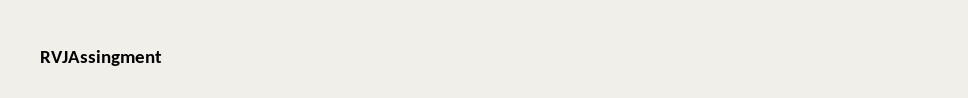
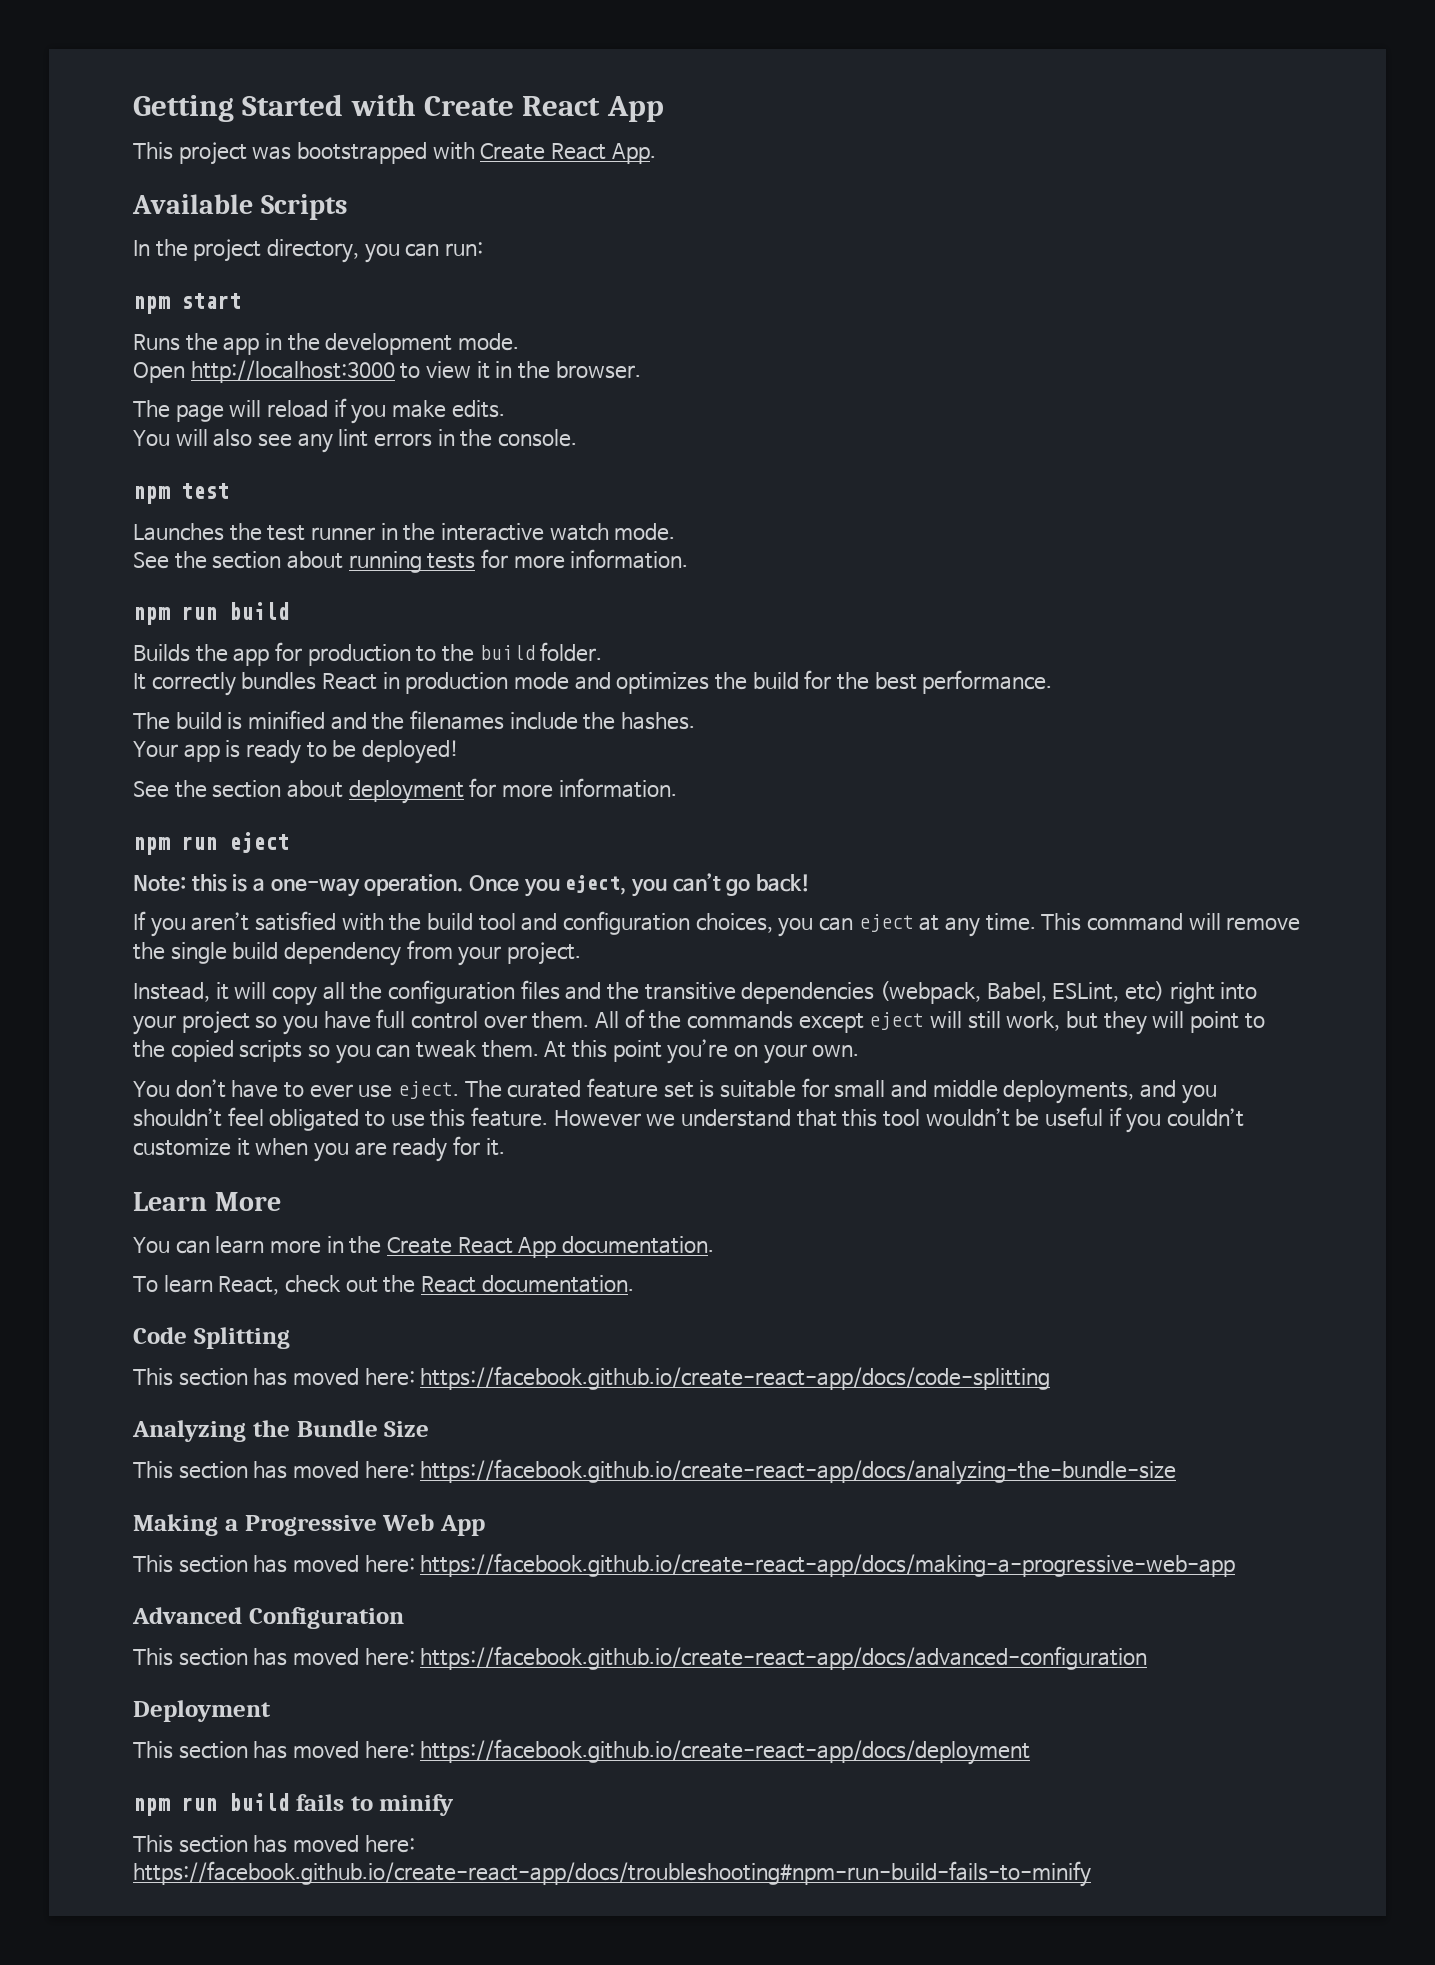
[40,50,162,66] RVJAssingment -> [133,94,664,122] [133,142,656,165] [132,194,347,220] [133,239,483,263] [133,293,241,314] [133,333,520,355] [133,360,641,383] [133,398,505,424] [133,429,577,453] [133,483,229,504] [133,523,676,541] [133,549,689,573] [133,602,289,625] [133,642,603,666] [133,670,1053,696] [133,710,695,730] [133,740,459,764] [133,778,677,804] [133,832,289,855] [133,873,811,897] [133,911,1301,937] [133,940,582,966] [133,980,1258,1006] [133,1009,1265,1035] [133,1039,860,1064] [133,1078,1217,1104] [133,1107,1244,1133] [133,1136,505,1162] [133,1192,281,1211] [133,1236,714,1258] [133,1275,634,1295] [133,1327,290,1349] [133,1366,1051,1390] [132,1420,430,1442] [133,1459,1177,1485] [133,1514,485,1536] [133,1553,1236,1577] [132,1607,404,1629] [133,1646,1148,1670] [133,1700,271,1722] [133,1739,1031,1765] [133,1793,455,1816] [133,1835,415,1853] [133,1861,1091,1887] Getting Started with Create React App // This project was bootstrapped with Create React App. // Available Scripts // In the project directory, you can run: // npm start // Runs the app in the development mode. // Open http://localhost:3000 to view it in the browser. // The page will reload if you make edits. // You will also see any lint errors in the console. // npm test // Launches the test runner in the interactive watch mode. // See the section about running tests for more information. // npm run build // Builds the app for production to the build folder. // It correctly bundles React in production mode and optimizes the build for the best performance. // The build is minified and the filenames include the hashes. // Your app is ready to be deployed! // See the section about deployment for more information. // npm run eject // Note: this is a one-way operation. Once you eject, you can’t go back! // If you aren’t satisfied with the build tool and configuration choices, you can eject at any time. This command will remove the single build dependency from your project. // Instead, it will copy all the configuration files and the transitive dependencies (webpack, Babel, ESLint, etc) right into your project so you have full control over them. All of the commands except eject will still work, but they will point to the copied scripts so you can tweak them. At this point you’re on your own. // You don’t have to ever use eject. The curated feature set is suitable for small and middle deployments, and you shouldn’t feel obligated to use this feature. However we understand that this tool wouldn’t be useful if you couldn’t customize it when you are ready for it. // Learn More // You can learn more in the Create React App documentation. // To learn React, check out the React documentation. // Code Splitting // This section has moved here: https://facebook.github.io/create-react-app/docs/code-splitting // Analyzing the Bundle Size // This section has moved here: https://facebook.github.io/create-react-app/docs/analyzing-the-bundle-size // Making a Progressive Web App // This section has moved here: https://facebook.github.io/create-react-app/docs/making-a-progressive-web-app // Advanced Configuration // This section has moved here: https://facebook.github.io/create-react-app/docs/advanced-configuration // Deployment // This section has moved here: https://facebook.github.io/create-react-app/docs/deployment // npm run build fails to minify // This section has moved here: https://facebook.github.io/create-react-app/docs/troubleshooting#npm-run-build-fails-to-minify

